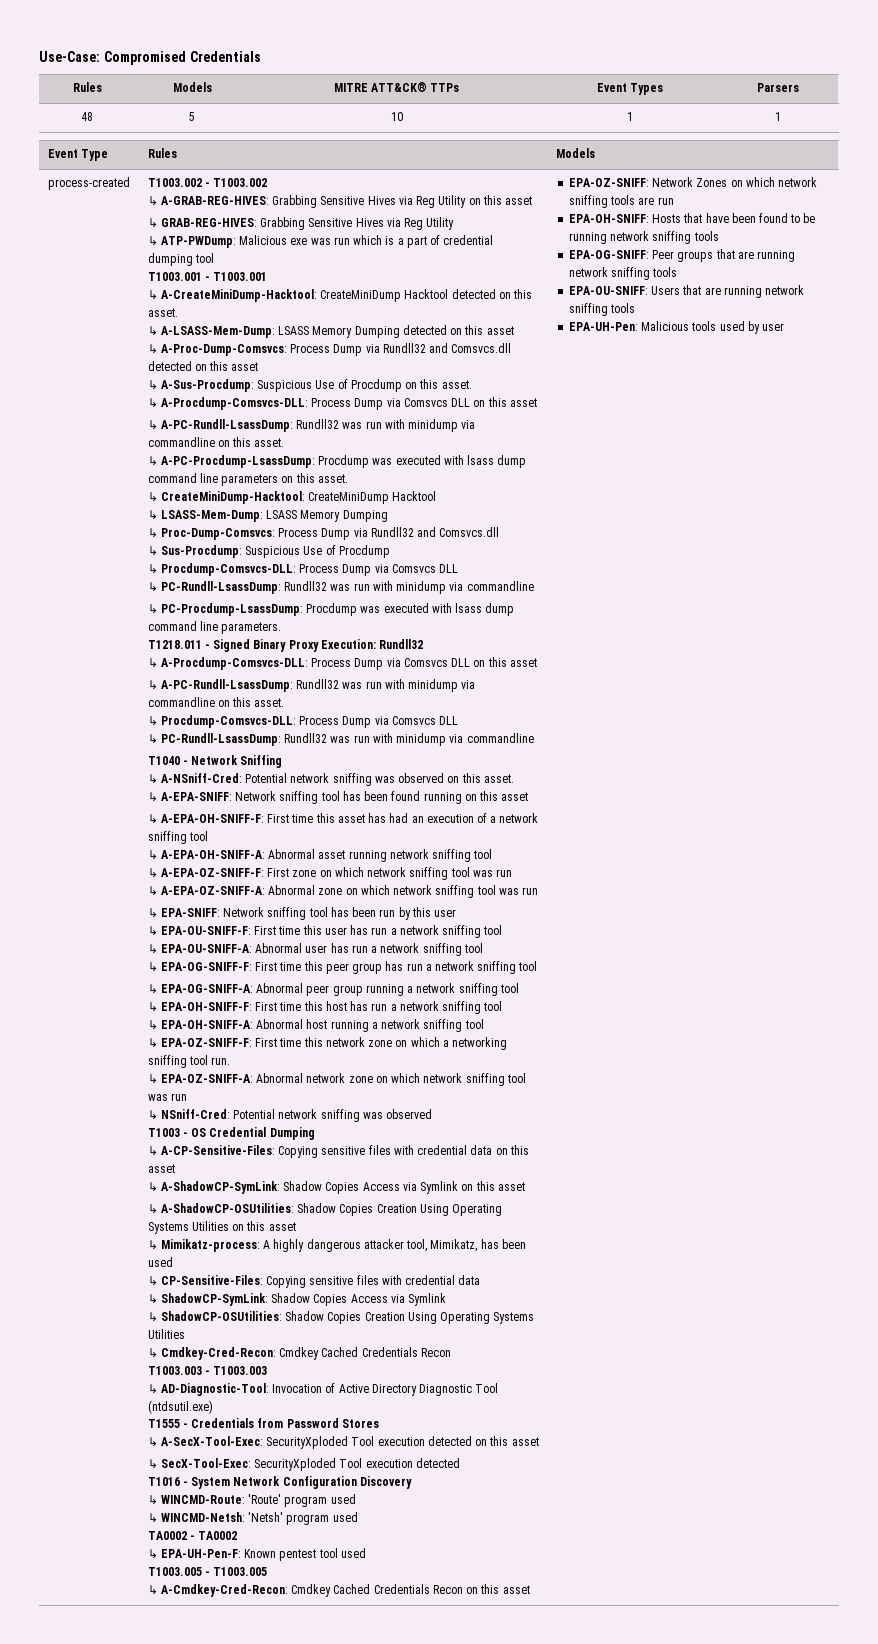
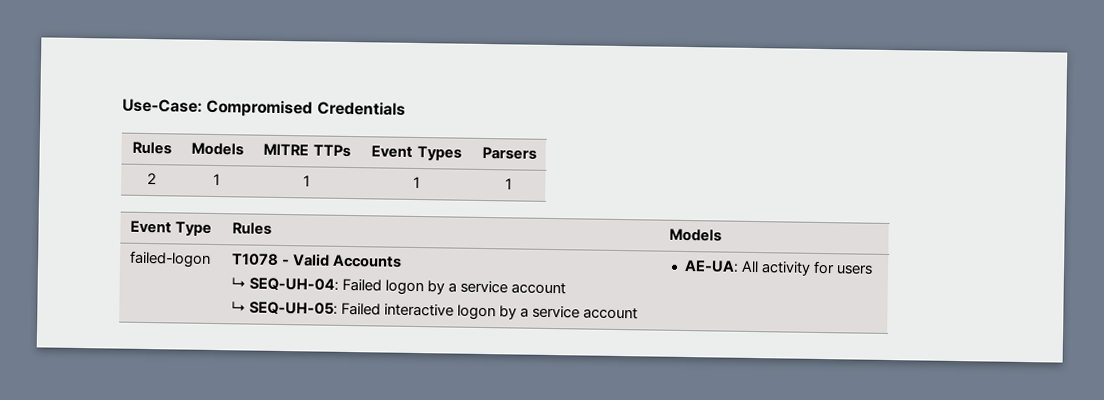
[371,82,427,92] ATT&CK® -> (310, 149) none
[81,112,93,121] [189,112,195,121] [390,112,403,121] 48 | 5 | 10 -> [146,172,157,185] [213,173,221,186] [303,175,311,187] 2 | 1 | 1
[47,177,130,190] [147,178,268,187] [147,195,533,208] [147,217,455,230] [147,235,494,248] [147,253,214,266] [147,272,268,281] [147,289,533,302] [147,308,178,317] [147,325,514,338] [147,343,512,356] [147,361,259,371] [147,379,472,392] [147,397,537,410] [147,419,476,432] [147,437,285,447] [147,455,527,468] [147,473,348,486] [147,491,437,504] [147,510,388,522] [147,527,500,540] [147,545,390,558] [147,563,459,576] [147,581,534,594] [147,603,515,616] [147,621,282,634] [147,639,424,652] [147,657,537,670] [147,679,476,692] [147,697,285,707] [147,715,459,728] [147,733,534,746] [147,755,283,768] [147,773,514,786] [147,791,529,804] [147,813,539,824] [147,831,208,844] [147,849,493,862] [147,867,513,880] [147,885,539,898] [147,907,457,920] [147,925,503,938] [147,943,483,956] [147,961,538,974] [147,983,519,996] [147,1001,503,1014] [147,1019,484,1032] [147,1037,508,1050] [147,1055,231,1068] [147,1073,526,1086] [147,1093,187,1101] [147,1109,433,1122] [147,1127,315,1140] [147,1145,529,1158] [147,1164,175,1173] [147,1181,525,1194] [147,1203,503,1216] [147,1221,296,1234] [147,1239,526,1252] [147,1257,173,1267] [147,1275,481,1288] [147,1293,447,1306] [147,1311,535,1324] [147,1329,185,1339] [147,1347,451,1360] [147,1366,268,1375] [147,1383,499,1396] [147,1400,213,1414] [147,1418,379,1428] [147,1436,539,1449] [147,1458,460,1471] [147,1476,412,1489] [147,1494,356,1507] [147,1512,358,1525] [147,1531,238,1540] [147,1548,366,1561] [147,1567,268,1576] [147,1584,530,1597] [568,177,818,187] [568,195,674,208] [568,213,816,223] [568,231,719,244] [568,249,796,262] [568,267,678,280] [568,285,805,298] [568,303,636,316] [568,321,785,334] process-created | T1003.002 - T1003.002 // ↳ A-GRAB-REG-HIVES: Grabbing Sensitive Hives via Reg Utility on this asset // ↳ GRAB-REG-HIVES: Grabbing Sensitive Hives via Reg Utility // ↳ ATP-PWDump: Malicious exe was run which is a part of credential dumping tool // T1003.001 - T1003.001 // ↳ A-CreateMiniDump-Hacktool: CreateMiniDump Hacktool detected on this asset. // ↳ A-LSASS-Mem-Dump: LSASS Memory Dumping detected on this asset // ↳ A-Proc-Dump-Comsvcs: Process Dump via Rundll32 and Comsvcs.dll detected on this asset // ↳ A-Sus-Procdump: Suspicious Use of Procdump on this asset. // ↳ A-Procdump-Comsvcs-DLL: Process Dump via Comsvcs DLL on this asset // ↳ A-PC-Rundll-LsassDump: Rundll32 was run with minidump via commandline on this asset. // ↳ A-PC-Procdump-LsassDump: Procdump was executed with lsass dump command line parameters on this asset. // ↳ CreateMiniDump-Hacktool: CreateMiniDump Hacktool // ↳ LSASS-Mem-Dump: LSASS Memory Dumping // ↳ Proc-Dump-Comsvcs: Process Dump via Rundll32 and Comsvcs.dll // ↳ Sus-Procdump: Suspicious Use of Procdump // ↳ Procdump-Comsvcs-DLL: Process Dump via Comsvcs DLL // ↳ PC-Rundll-LsassDump: Rundll32 was run with minidump via commandline // ↳ PC-Procdump-LsassDump: Procdump was executed with lsass dump command line parameters. // T1218.011 - Signed Binary Proxy Execution: Rundll32 // ↳ A-Procdump-Comsvcs-DLL: Process Dump via Comsvcs DLL on this asset // ↳ A-PC-Rundll-LsassDump: Rundll32 was run with minidump via commandline on this asset. // ↳ Procdump-Comsvcs-DLL: Process Dump via Comsvcs DLL // ↳ PC-Rundll-LsassDump: Rundll32 was run with minidump via commandline // T1040 - Network Sniffing // ↳ A-NSniff-Cred: Potential network sniffing was observed on this asset. // ↳ A-EPA-SNIFF: Network sniffing tool has been found running on this asset // ↳ A-EPA-OH-SNIFF-F: First time this asset has had an execution of a network sniffing tool // ↳ A-EPA-OH-SNIFF-A: Abnormal asset running network sniffing tool // ↳ A-EPA-OZ-SNIFF-F: First zone on which network sniffing tool was run // ↳ A-EPA-OZ-SNIFF-A: Abnormal zone on which network sniffing tool was run // ↳ EPA-SNIFF: Network sniffing tool has been run by this user // ↳ EPA-OU-SNIFF-F: First time this user has run a network sniffing tool // ↳ EPA-OU-SNIFF-A: Abnormal user has run a network sniffing tool // ↳ EPA-OG-SNIFF-F: First time this peer group has run a network sniffing tool // ↳ EPA-OG-SNIFF-A: Abnormal peer group running a network sniffing tool // ↳ EPA-OH-SNIFF-F: First time this host has run a network sniffing tool // ↳ EPA-OH-SNIFF-A: Abnormal host running a network sniffing tool // ↳ EPA-OZ-SNIFF-F: First time this network zone on which a networking sniffing tool run. // ↳ EPA-OZ-SNIFF-A: Abnormal network zone on which network sniffing tool was run // ↳ NSniff-Cred: Potential network sniffing was observed // T1003 - OS Credential Dumping // ↳ A-CP-Sensitive-Files: Copying sensitive files with credential data on this asset // ↳ A-ShadowCP-SymLink: Shadow Copies Access via Symlink on this asset // ↳ A-ShadowCP-OSUtilities: Shadow Copies Creation Using Operating Systems Utilities on this asset // ↳ Mimikatz-process: A highly dangerous attacker tool, Mimikatz, has been used // ↳ CP-Sensitive-Files: Copying sensitive files with credential data // ↳ ShadowCP-SymLink: Shadow Copies Access via Symlink // ↳ ShadowCP-OSUtilities: Shadow Copies Creation Using Operating Systems Utilities // ↳ Cmdkey-Cred-Recon: Cmdkey Cached Credentials Recon // T1003.003 - T1003.003 // ↳ AD-Diagnostic-Tool: Invocation of Active Directory Diagnostic Tool (ntdsutil.exe) // T1555 - Credentials from Password Stores // ↳ A-SecX-Tool-Exec: SecurityXploded Tool execution detected on this asset // ↳ SecX-Tool-Exec: SecurityXploded Tool execution detected // T1016 - System Network Configuration Discovery // ↳ WINCMD-Route: 'Route' program used // ↳ WINCMD-Netsh: 'Netsh' program used // TA0002 - TA0002 // ↳ EPA-UH-Pen-F: Known pentest tool used // T1003.005 - T1003.005 // ↳ A-Cmdkey-Cred-Recon: Cmdkey Cached Credentials Recon on this asset | EPA-OZ-SNIFF: Network Zones on which network sniffing tools are run // EPA-OH-SNIFF: Hosts that have been found to be running network sniffing tools // EPA-OG-SNIFF: Peer groups that are running network sniffing tools // EPA-OU-SNIFF: Users that are running network sniffing tools // EPA-UH-Pen: Malicious tools used by user -> [128,250,211,268] [230,253,402,268] [230,277,567,296] [230,301,639,321] [684,259,874,276] failed-logon | T1078 - Valid Accounts // ↳ SEQ-UH-04: Failed logon by a service account // ↳ SEQ-UH-05: Failed interactive logon by a service account | AE-UA: All activity for users

